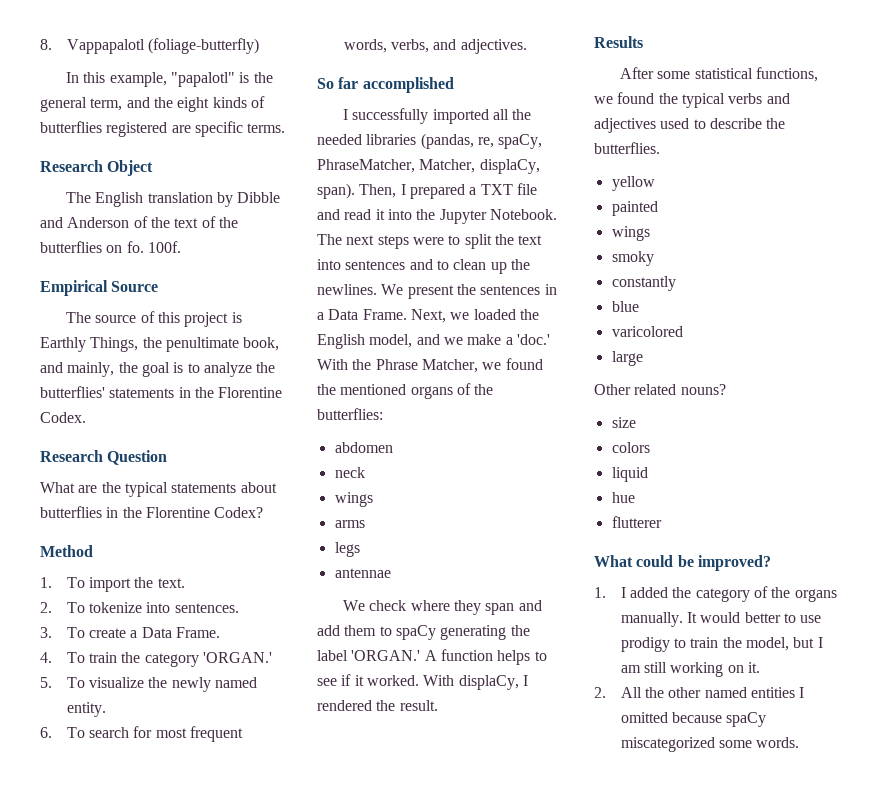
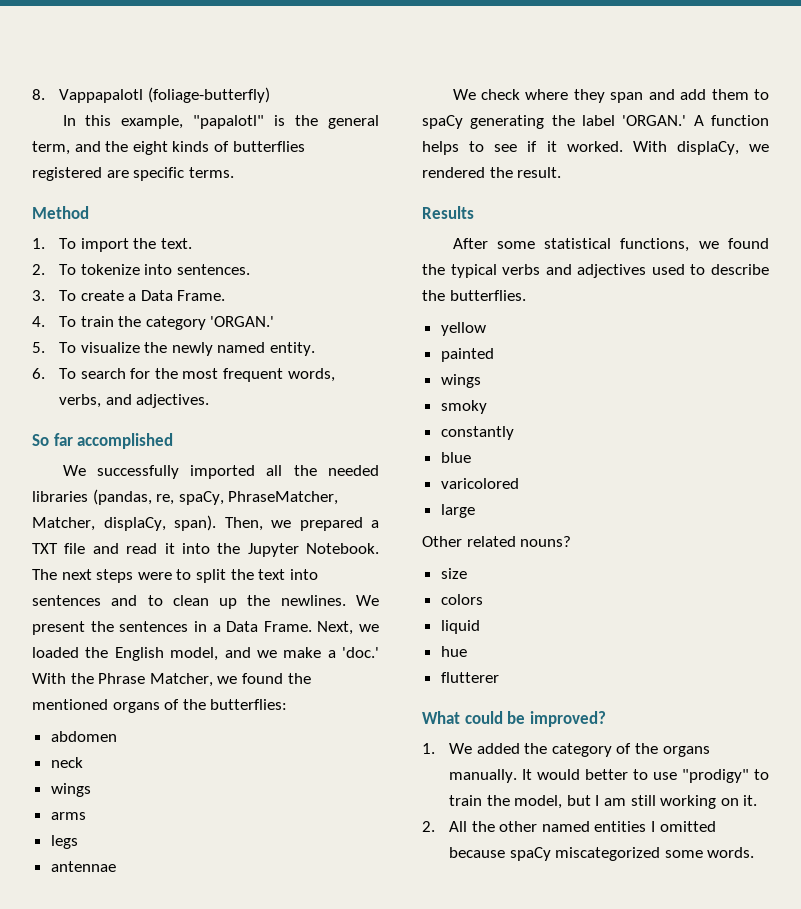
[40,160,154,176] [65,192,281,207] [40,216,238,228] [40,241,181,253] [40,280,159,296] [65,311,242,327] [40,337,280,352] [40,362,276,377] [40,386,283,398] [40,412,86,423] [40,450,168,465] [40,482,277,497] [40,506,264,518] // Research Object // The English translation by Dibble and Anderson of the text of the butterflies on fo. 100f. // Empirical Source // The source of this project is Earthly Things, the penultimate book, and mainly, the goal is to analyze the butterflies' statements in the Florentine Codex. // Research Question // What are the typical statements about butterflies in the Florentine Codex? -> (234, 172) none
(153, 732) none -> [154,368,178,379] the
[342,109,348,120] I -> [62,465,86,476] We
[400,184,406,195] I -> [271,520,291,528] we
[522,675,528,686] I -> [749,144,769,152] we
[620,587,626,598] I -> [449,743,473,754] We
[620,637,670,652] prodigy -> [682,769,750,783] "prodigy"

